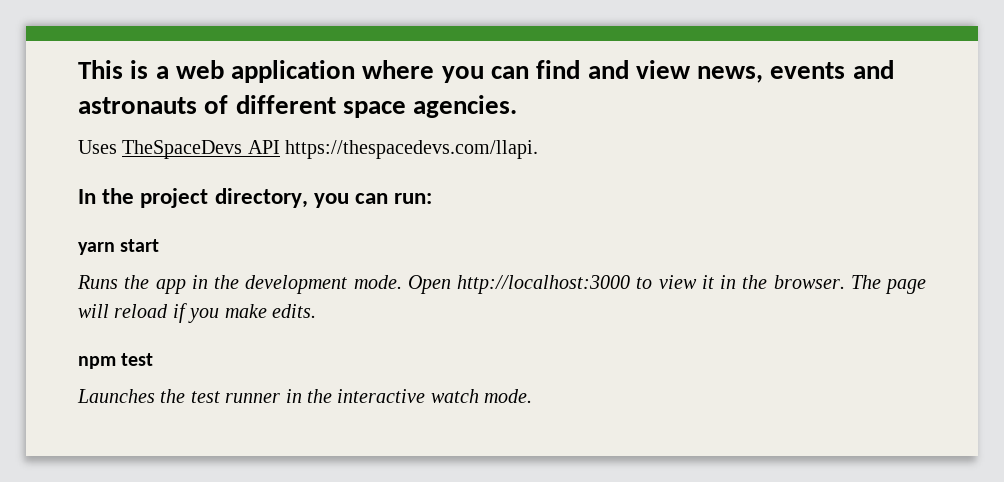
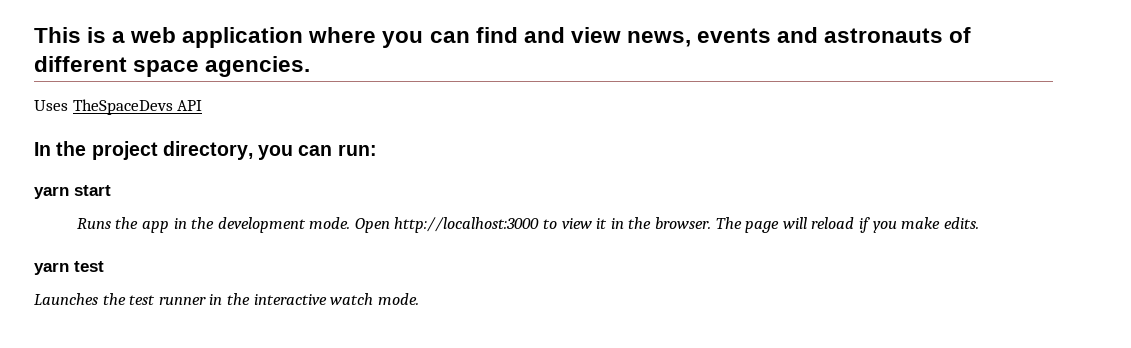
[285,140,539,159] https://thespacedevs.com/llapi. -> (203, 105) none
[78,356,116,369] npm -> [34,262,69,275] yarn

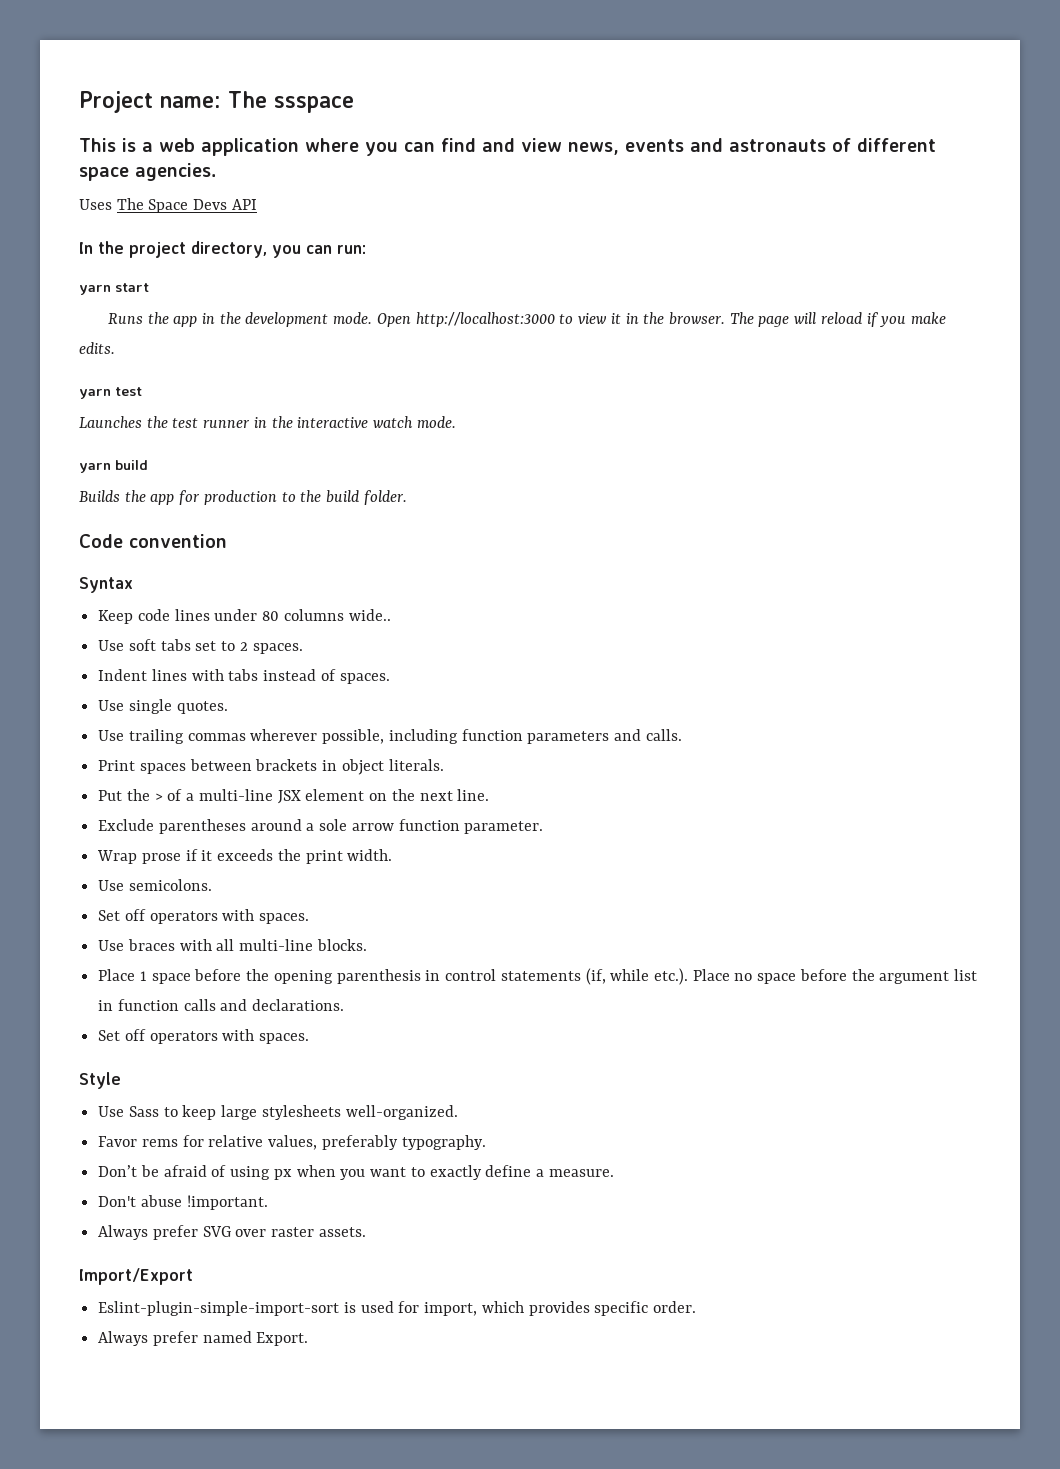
(34, 35) none -> [79,91,354,113] Project name: The ssspace //
[72,99,173,115] TheSpaceDevs -> [116,198,228,213] The Space Devs
(419, 299) none -> [79,460,148,473] [79,490,407,505] [79,534,227,548] [79,577,133,593] [98,609,391,624] [98,639,303,654] [98,669,390,684] [98,699,228,714] [98,729,682,744] [98,759,444,775] [98,789,490,804] [98,819,544,834] [97,849,393,864] [98,879,212,891] [98,909,310,924] [98,939,367,951] [98,968,978,985] [98,999,345,1011] [98,1029,310,1044] [79,1072,121,1089] [98,1105,458,1120] [98,1135,486,1150] [98,1165,614,1180] [98,1195,268,1210] [98,1225,366,1240] [79,1268,193,1285] [98,1301,697,1316] [98,1331,309,1346] // yarn build // Builds the app for production to the build folder. // Code convention // Syntax // Keep code lines under 80 columns wide.. // Use soft tabs set to 2 spaces. // Indent lines with tabs instead of spaces. // Use single quotes. // Use trailing commas wherever possible, including function parameters and calls. // Print spaces between brackets in object literals. // Put the > of a multi-line JSX element on the next line. // Exclude parentheses around a sole arrow function parameter. // Wrap prose if it exceeds the print width. // Use semicolons. // Set off operators with spaces. // Use braces with all multi-line blocks. // Place 1 space before the opening parenthesis in control statements (if, while etc.). Place no space before the argument list in function calls and declarations. // Set off operators with spaces. // Style // Use Sass to keep large stylesheets well-organized. // Favor rems for relative values, preferably typography. // Don’t be afraid of using px when you want to exactly define a measure. // Don't abuse !important. // Always prefer SVG over raster assets. // Import/Export // Eslint-plugin-simple-import-sort is used for import, which provides specific order. // Always prefer named Export.

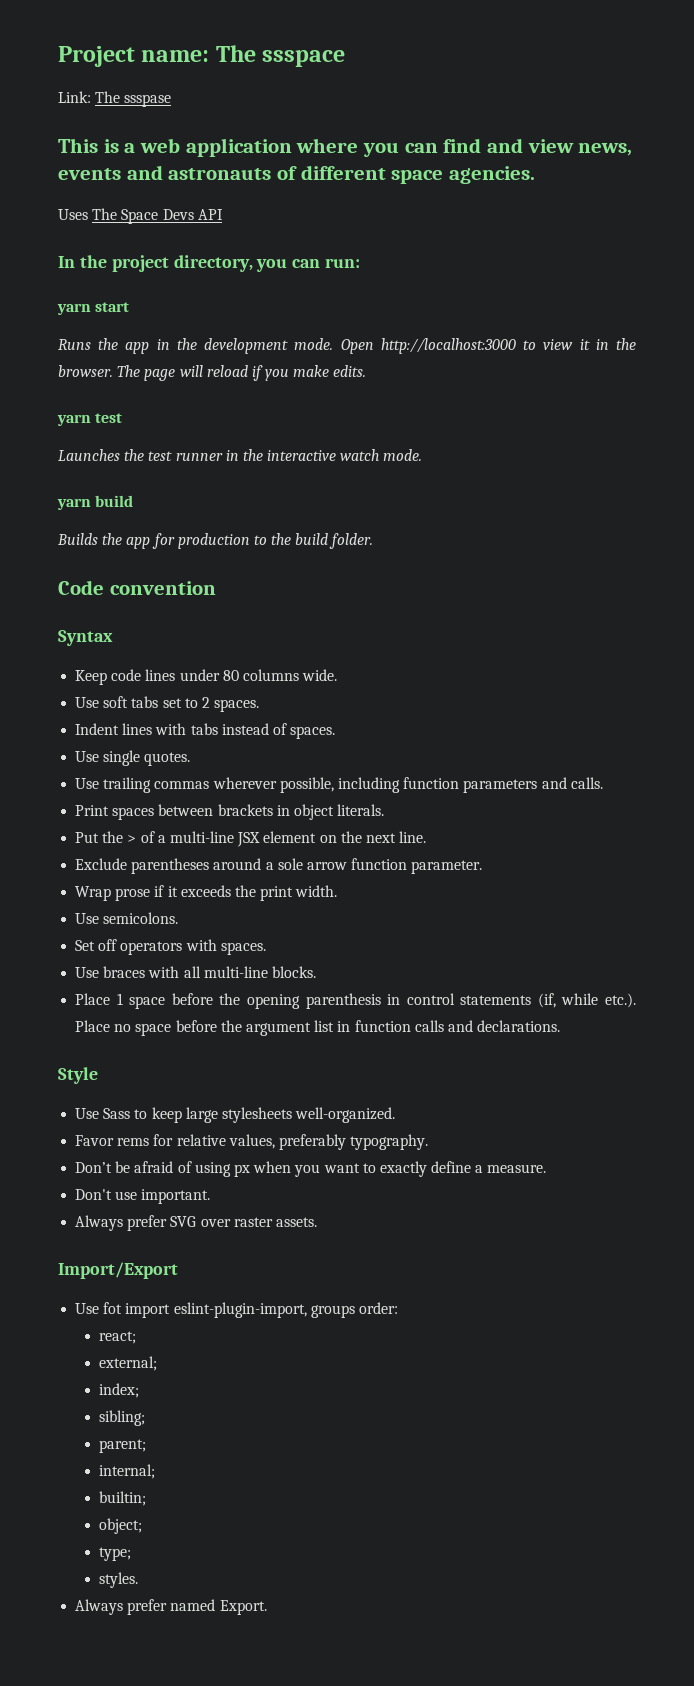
(354, 104) none -> [58,91,172,107] // Link: The ssspase
[348,609,391,621] wide.. -> [302,669,338,681] wide.
[98,1029,310,1044] // Set off operators with spaces. -> (561, 1026) none
[140,1195,268,1210] abuse !important. -> [115,1189,211,1204] use important.
[98,1301,697,1316] Eslint-plugin-simple-import-sort is used for import, which provides specific order. -> [75,1302,398,1318] [98,1331,136,1344] [98,1356,157,1371] [98,1383,139,1398] [98,1410,145,1426] [98,1439,146,1453] [98,1464,155,1479] [98,1491,146,1506] [98,1518,142,1534] [98,1547,131,1561] [98,1572,138,1588] Use fot import eslint-plugin-import, groups order: // react; // external; // index; // sibling; // parent; // internal; // builtin; // object; // type; // styles.

